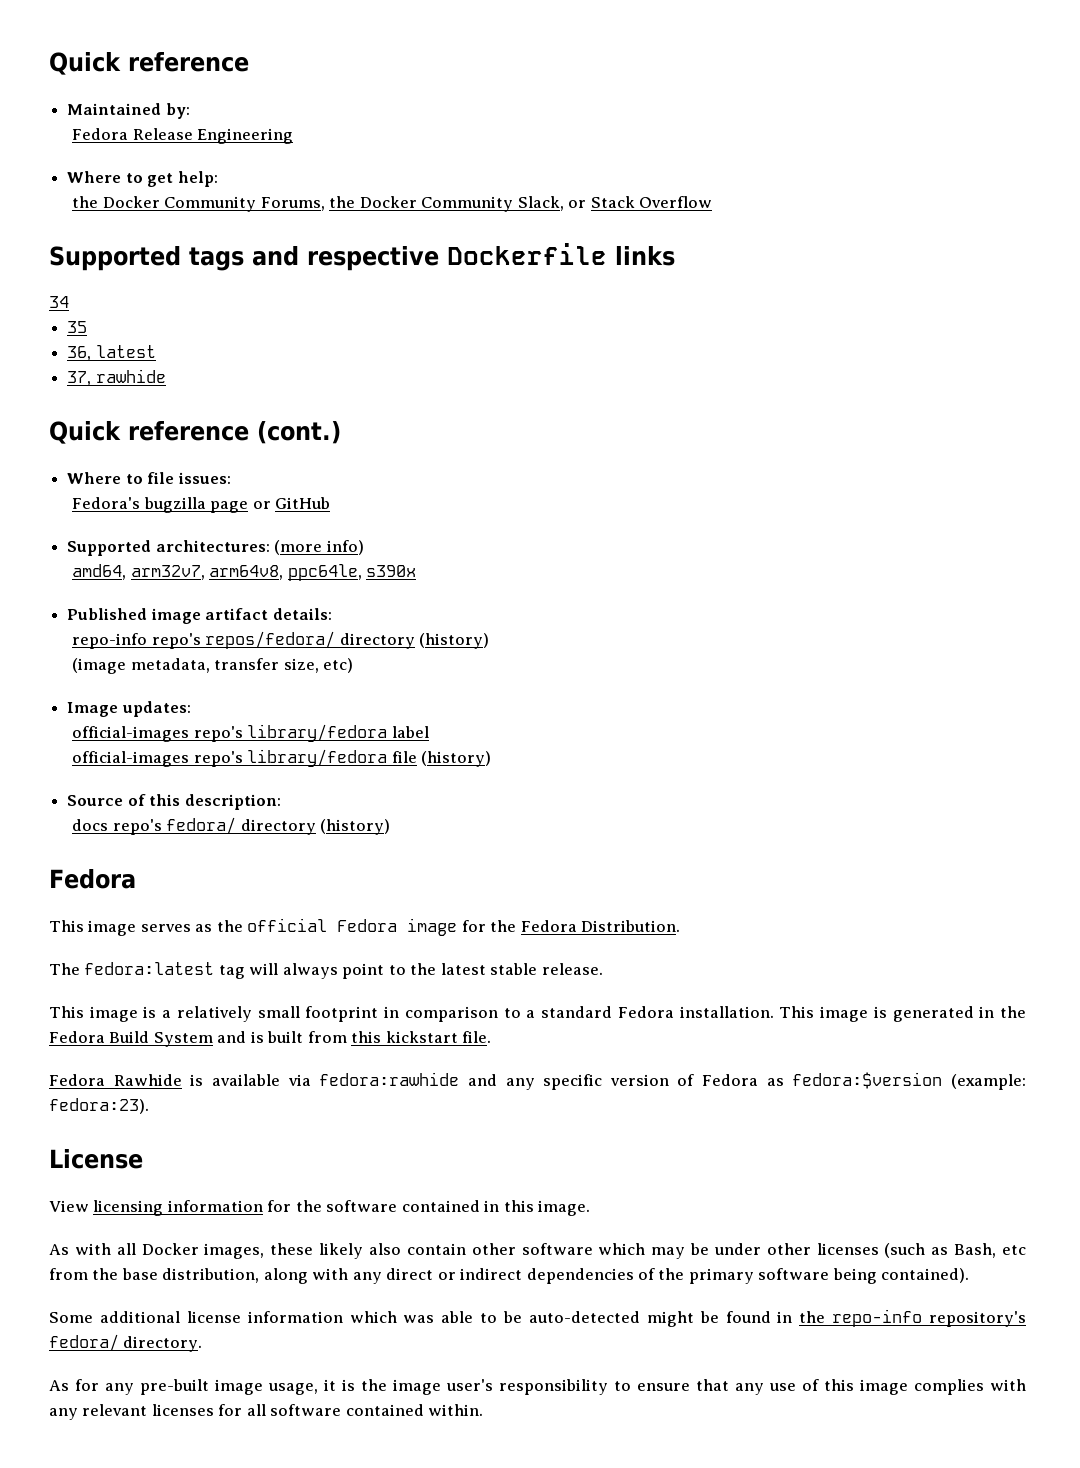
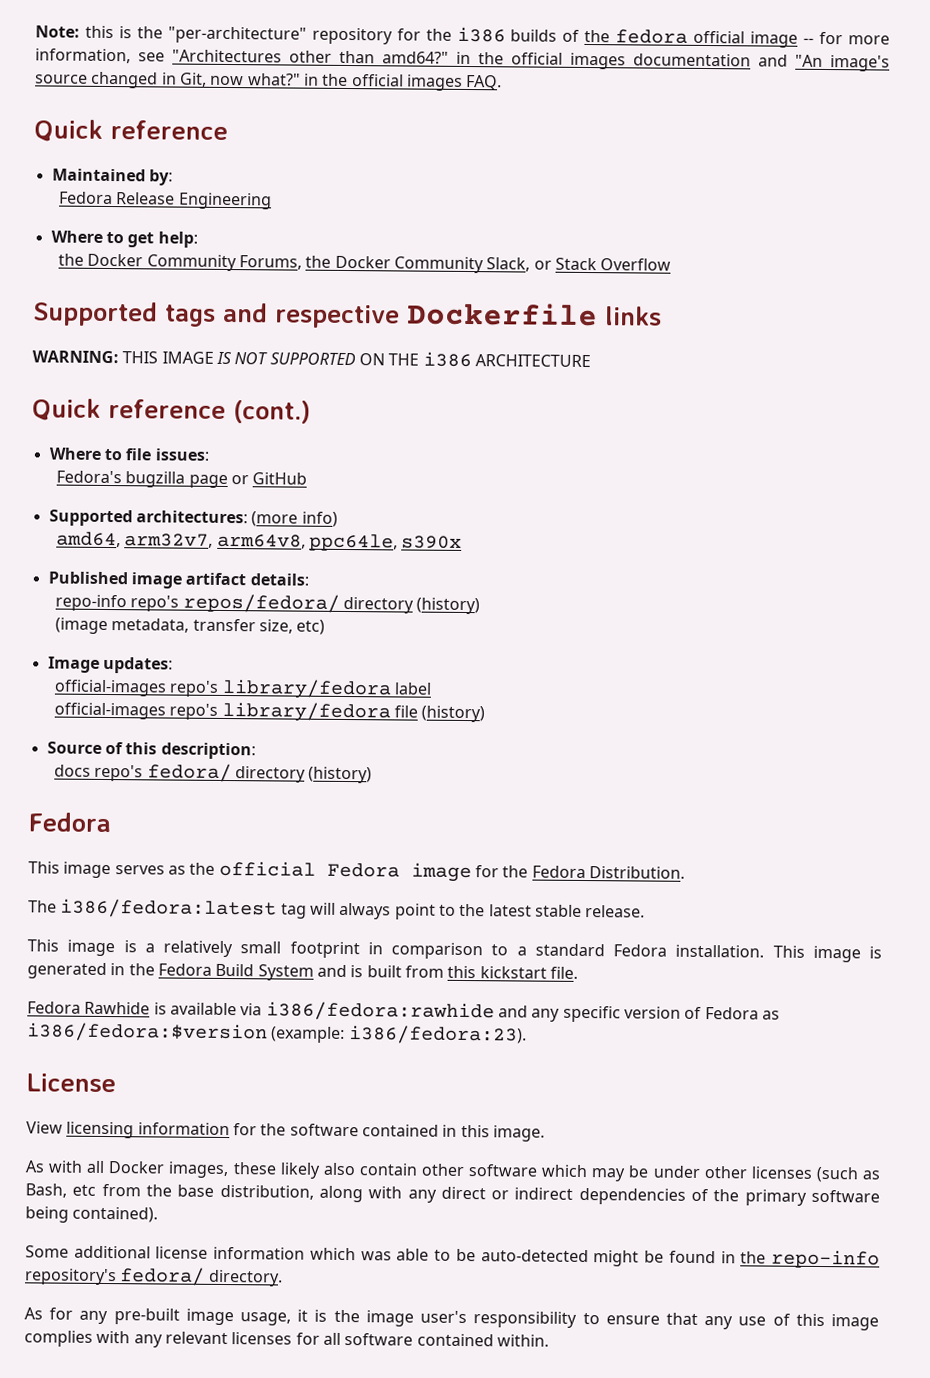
(49, 63) none -> [35,25,891,48] [35,48,890,72] [35,71,503,91] Note: this is the "per-architecture" repository for the i386 builds of the fedora official image -- for more information, see "Architectures other than amd64?" in the official images documentation and "An image's source changed in Git, now what?" in the official images FAQ. //
[49,296,69,308] [67,321,88,333] [67,345,156,361] [67,369,166,386] 34 // 35 // 36, latest // 37, rawhide -> [32,350,591,368] WARNING: THIS IMAGE IS NOT SUPPORTED ON THE i386 ARCHITECTURE
[84,962,215,975] fedora:latest -> [60,898,278,919] i386/fedora:latest
[319,1072,460,1086] fedora:rawhide -> [265,1001,495,1022] i386/fedora:rawhide
[792,1072,1026,1090] [49,1098,149,1114] fedora:$version (example: fedora:23). -> [27,1022,527,1045] i386/fedora:$version (example: i386/fedora:23).

